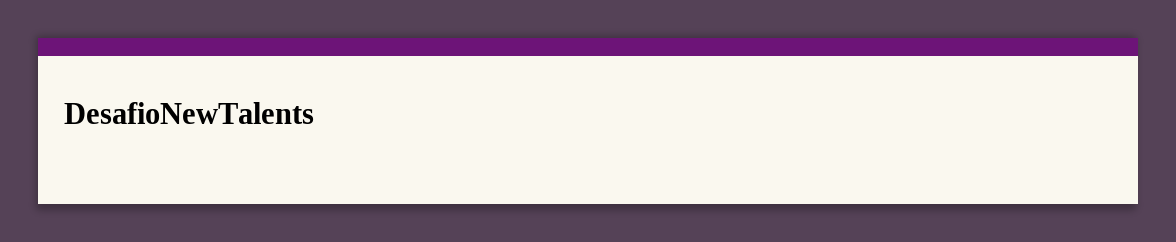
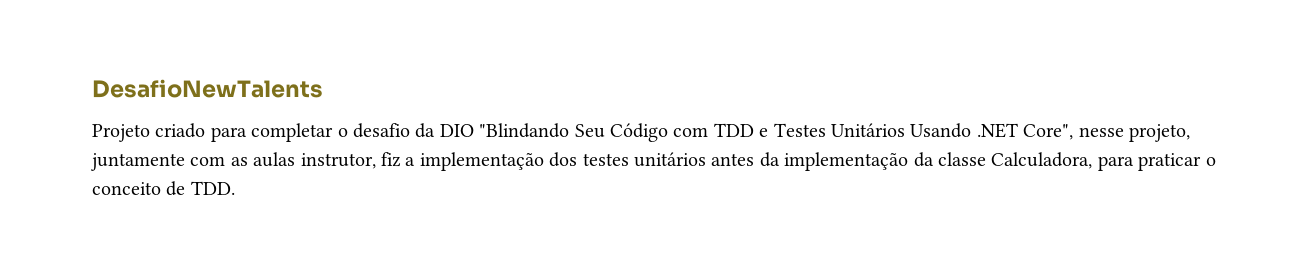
(314, 113) none -> [92,123,1190,142] [91,152,1216,171] [92,181,235,196] // Projeto criado para completar o desafio da DIO "Blindando Seu Código com TDD e Testes Unitários Usando .NET Core", nesse projeto, juntamente com as aulas instrutor, fiz a implementação dos testes unitários antes da implementação da classe Calculadora, para praticar o conceito de TDD.

